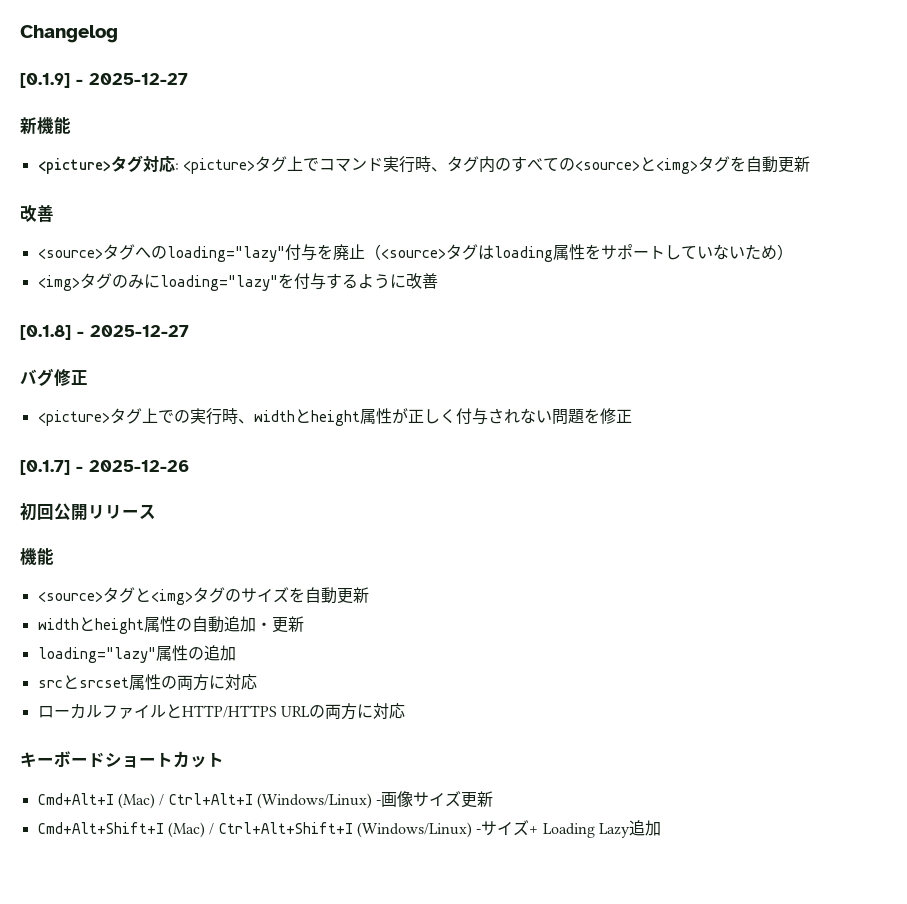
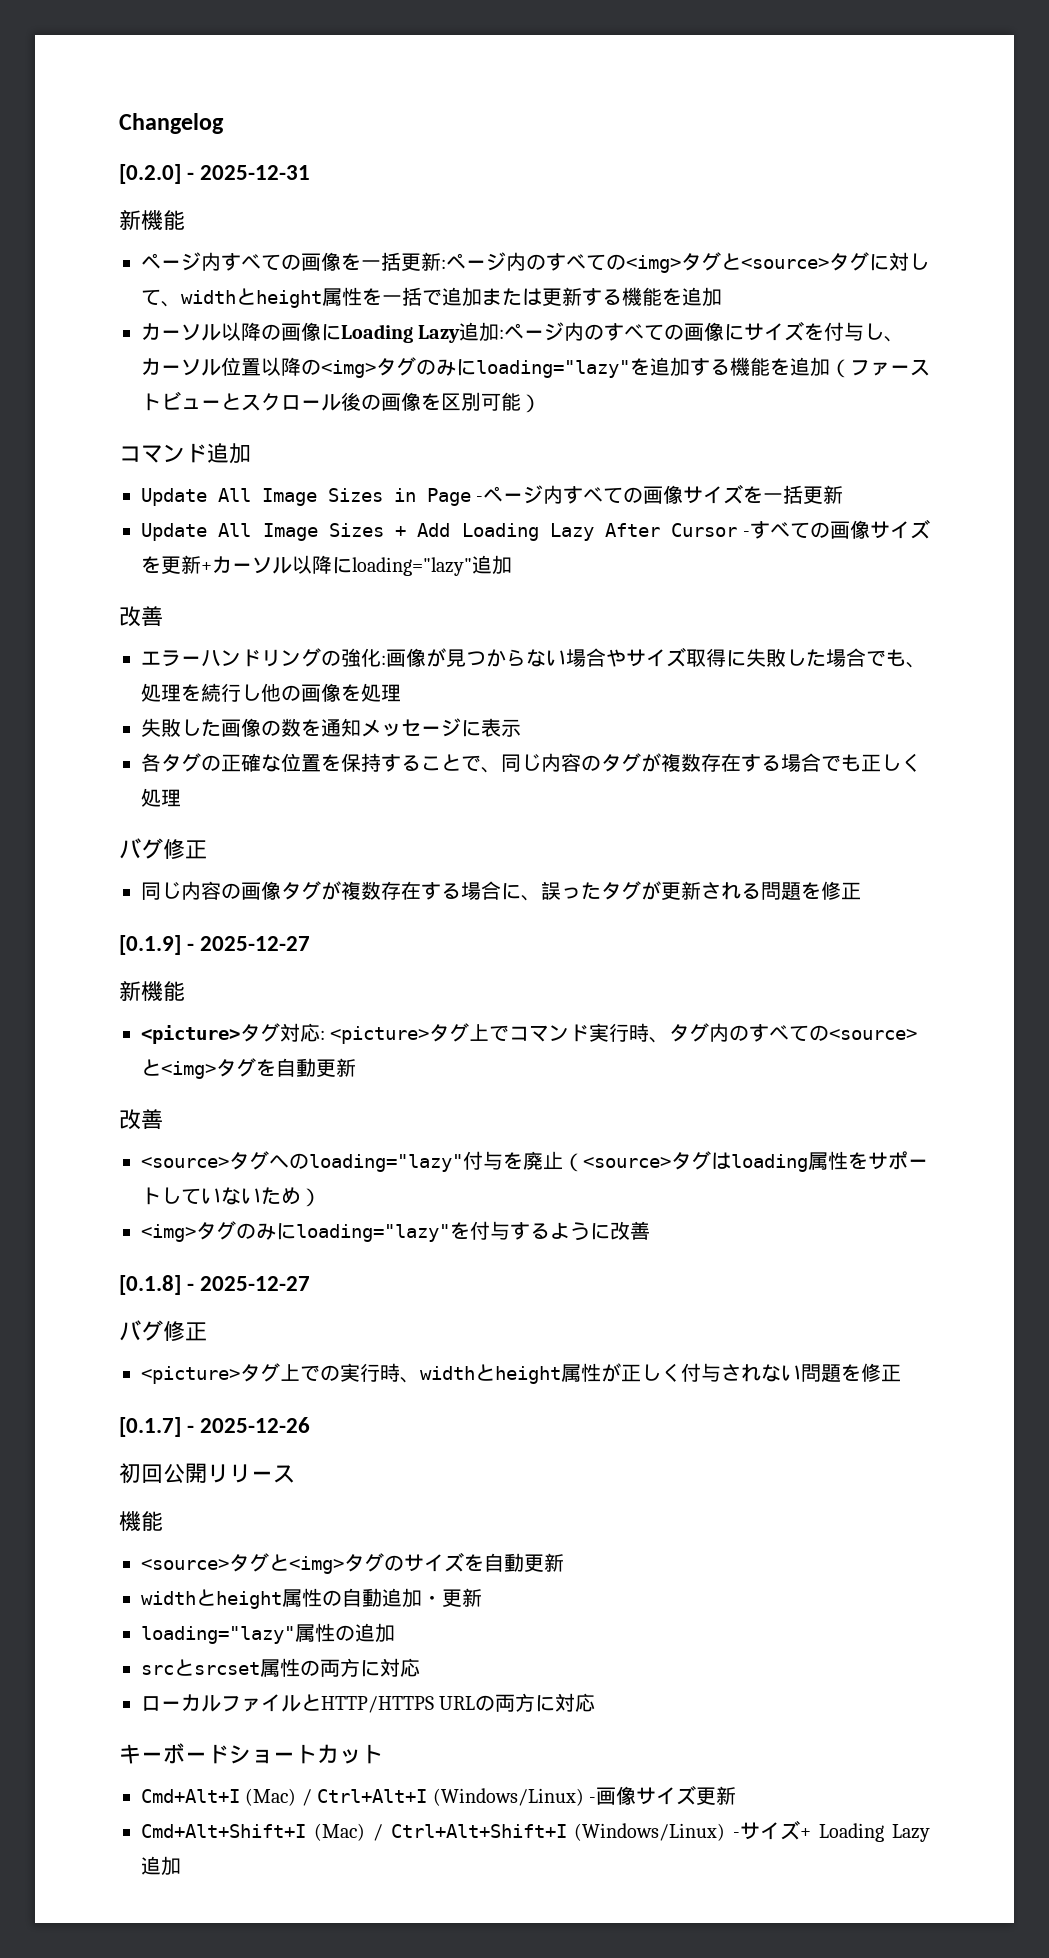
(118, 34) none -> [119,164,311,184] [119,210,185,230] [141,252,929,273] [141,287,722,308] [141,321,905,343] [141,357,930,378] [141,391,541,413] [119,443,251,464] [141,484,844,506] [141,519,931,541] [141,555,512,576] [119,606,163,627] [141,647,926,668] [141,683,401,702] [141,718,521,737] [141,753,921,773] [141,788,181,807] [119,838,207,859] [141,881,861,901] // [0.2.0] - 2025-12-31 // 新機能 // ページ内すべての画像を一括更新:ページ内のすべての<img>タグと<source>タグに対して、widthとheight属性を一括で追加または更新する機能を追加 // カーソル以降の画像にLoading Lazy追加:ページ内のすべての画像にサイズを付与し、カーソル位置以降の<img>タグのみにloading="lazy"を追加する機能を追加（ファーストビューとスクロール後の画像を区別可能） // コマンド追加 // Update All Image Sizes in Page -ページ内すべての画像サイズを一括更新 // Update All Image Sizes + Add Loading Lazy After Cursor -すべての画像サイズを更新+カーソル以降にloading="lazy"追加 // 改善 // エラーハンドリングの強化:画像が見つからない場合やサイズ取得に失敗した場合でも、処理を続行し他の画像を処理 // 失敗した画像の数を通知メッセージに表示 // 各タグの正確な位置を保持することで、同じ内容のタグが複数存在する場合でも正しく処理 // バグ修正 // 同じ内容の画像タグが複数存在する場合に、誤ったタグが更新される問題を修正

